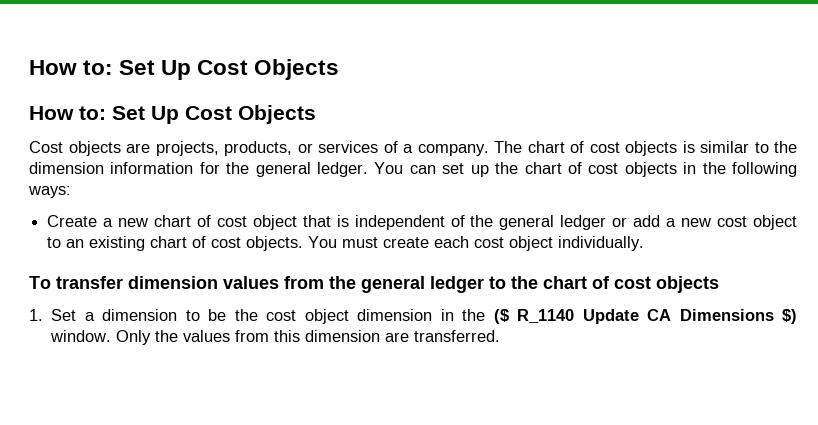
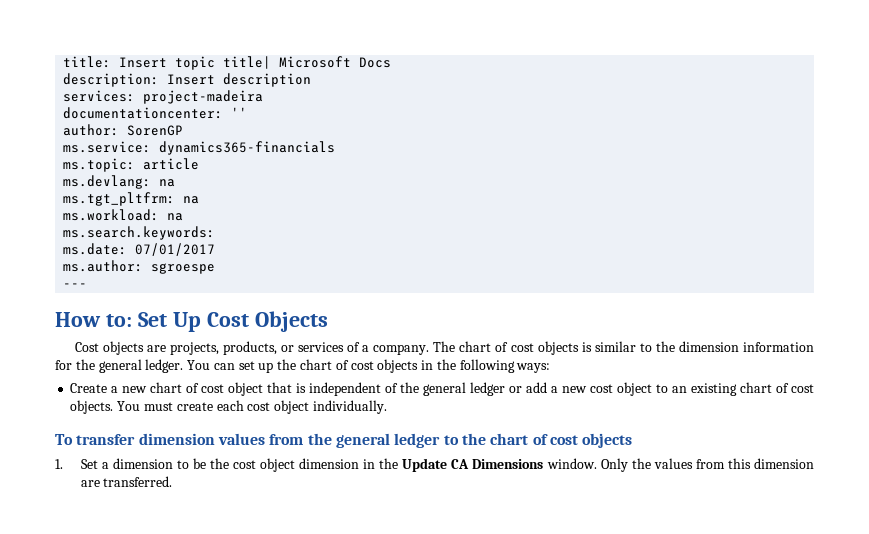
[29,59,340,80] How to: Set Up Cost Objects -> [63,56,392,70] [63,73,312,87] [63,90,264,104] [63,107,248,119] [63,124,184,136] [63,141,336,155] [63,158,200,172] [63,175,176,189] [63,192,200,206] [63,209,184,221] [63,226,216,240] [63,243,216,256] [63,260,216,274] [63,283,88,288] title: Insert topic title| Microsoft Docs // description: Insert description // services: project-madeira // documentationcenter: '' // author: SorenGP // ms.service: dynamics365-financials // ms.topic: article // ms.devlang: na // ms.tgt_pltfrm: na // ms.workload: na // ms.search.keywords: // ms.date: 07/01/2017 // ms.author: sgroespe // ---
[493,309,575,324] ($ R_1140 -> (399, 463) none
[782,309,797,324] $) -> (544, 464) none

